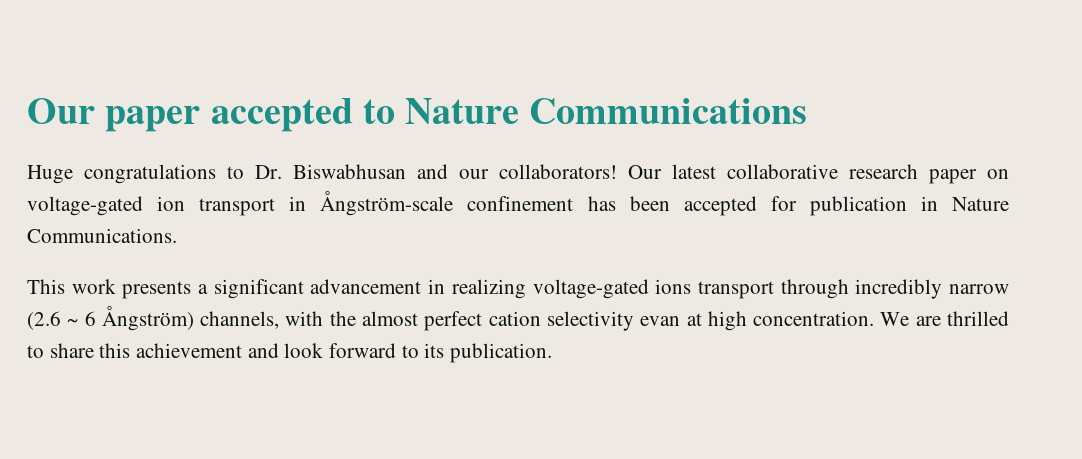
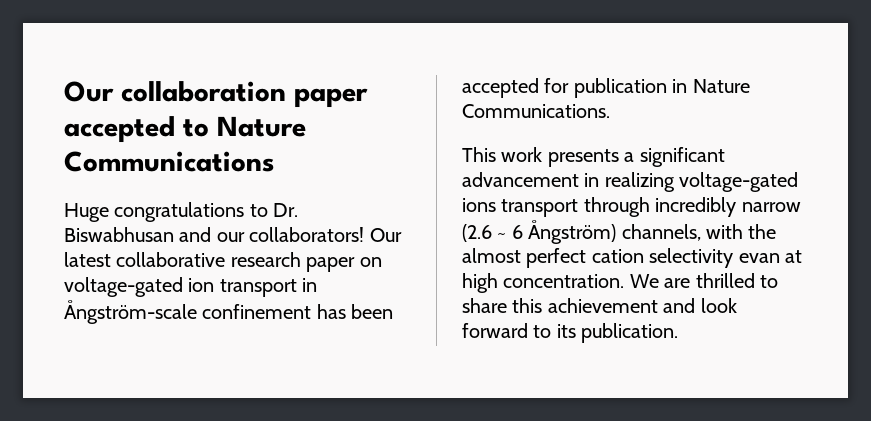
[27,98,95,124] Our -> [64,81,286,102] Our collaboration

